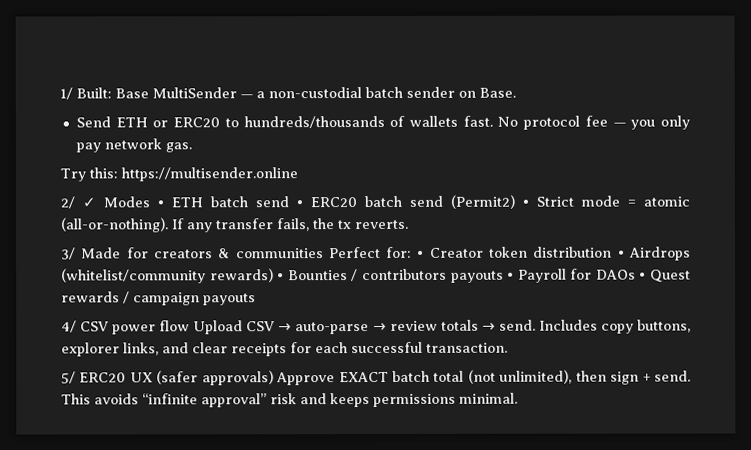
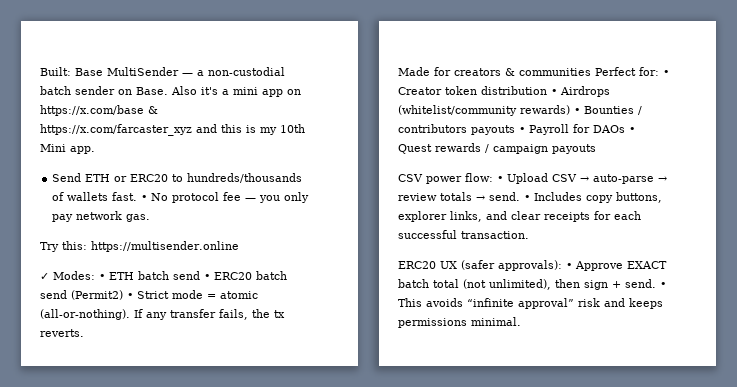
[60,87,73,100] 1/ -> (40, 71) none
(516, 92) none -> [171,86,301,97] [40,105,158,116] [40,124,305,136] [40,144,95,154] Also it's a mini app on https://x.com/base & https://x.com/farcaster_xyz and this is my 10th Mini app.
(493, 121) none -> [141,195,148,201] •
[60,196,150,209] 2/ ✓ Modes -> [40,271,95,280] ✓ Modes:
[61,247,76,260] 3/ -> (84, 333) none
[61,320,77,333] 4/ -> (596, 149) none
[159,320,191,332] flow -> [465,173,503,182] flow: •
(536, 325) none -> [524,195,530,201] •
[61,371,76,384] 5/ -> (529, 235) none
[201,370,274,386] approvals) -> [498,260,572,271] approvals): •
(692, 376) none -> [660,282,666,288] •

